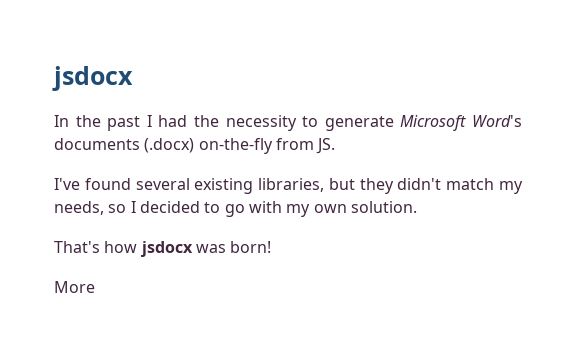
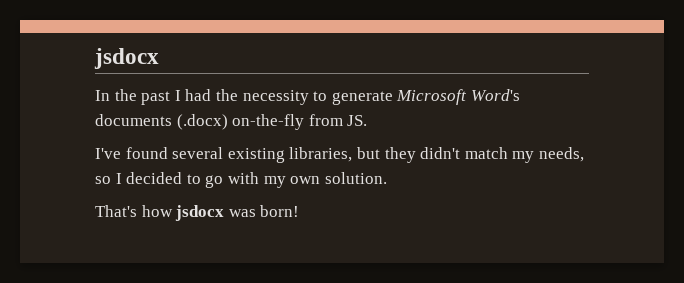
[54,281,95,293] // More -> (300, 211) none

